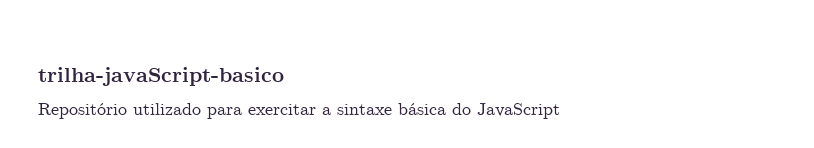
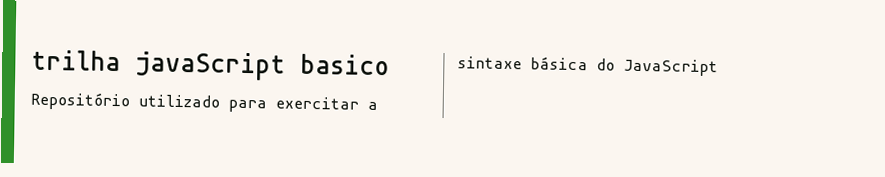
[38,67,284,86] trilha-javaScript-basico -> [31,49,390,81] trilha javaScript basico

